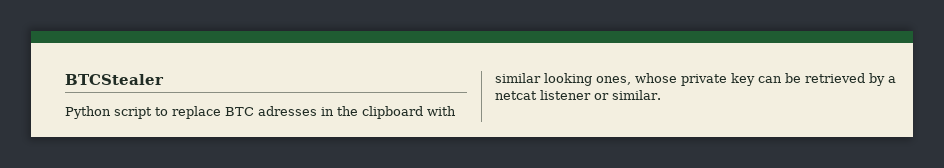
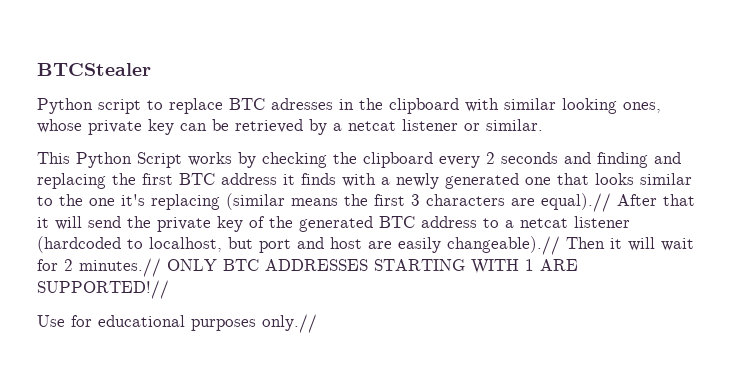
(661, 95) none -> [37,152,681,168] [37,173,692,189] [37,193,695,212] [37,216,630,232] [37,236,694,255] [37,258,578,277] [37,280,169,299] [37,314,317,333] // This Python Script works by checking the clipboard every 2 seconds and finding and replacing the first BTC address it finds with a newly generated one that looks similar to the one it's replacing (similar means the first 3 characters are equal).// After that it will send the private key of the generated BTC address to a netcat listener (hardcoded to localhost, but port and host are easily changeable).// Then it will wait for 2 minutes.// ONLY BTC ADDRESSES STARTING WITH 1 ARE SUPPORTED!// // Use for educational purposes only.//

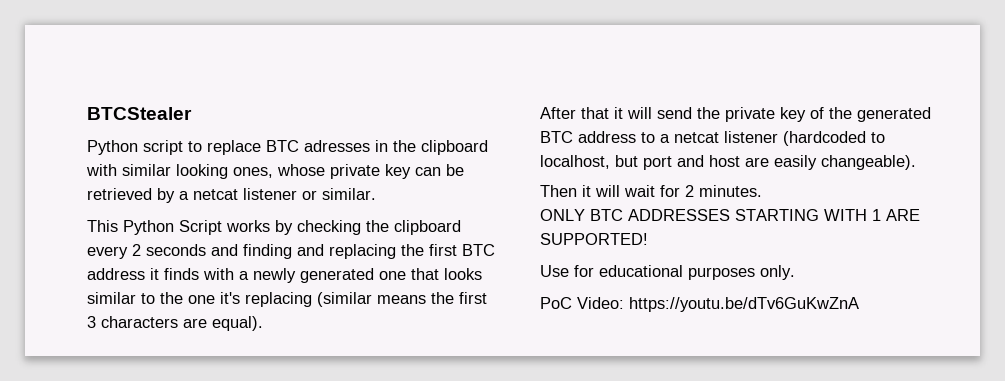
[541,193,611,212] equal).// -> [212,316,263,331] equal). //
[447,236,560,255] changeable).// -> [821,155,916,170] changeable). //
[79,258,161,277] minutes.// -> [699,185,762,197] minutes. //
[37,280,169,299] SUPPORTED!// -> [540,233,648,245] SUPPORTED!
[262,314,317,333] only.// -> [760,265,795,280] [540,297,859,312] only. // PoC Video: https://youtu.be/dTv6GuKwZnA

